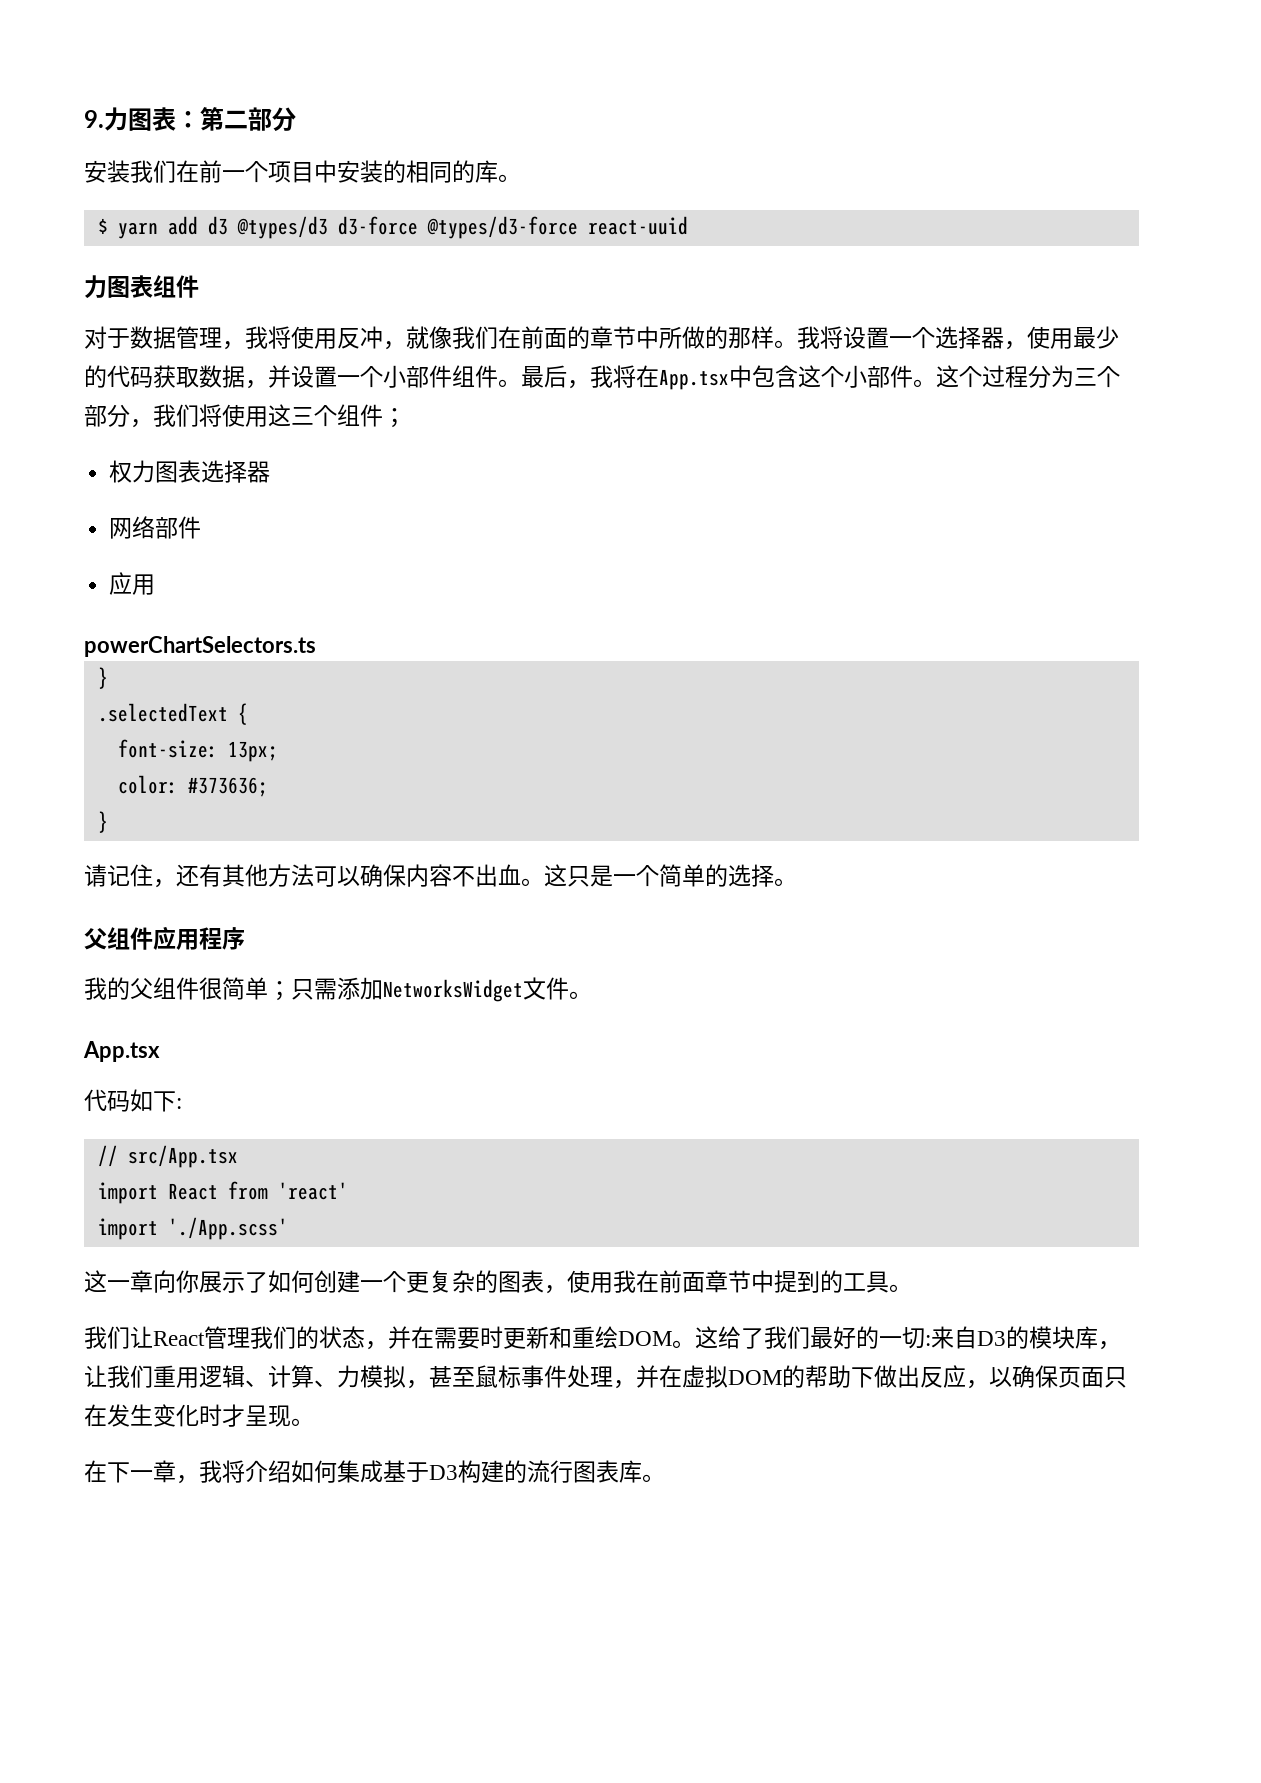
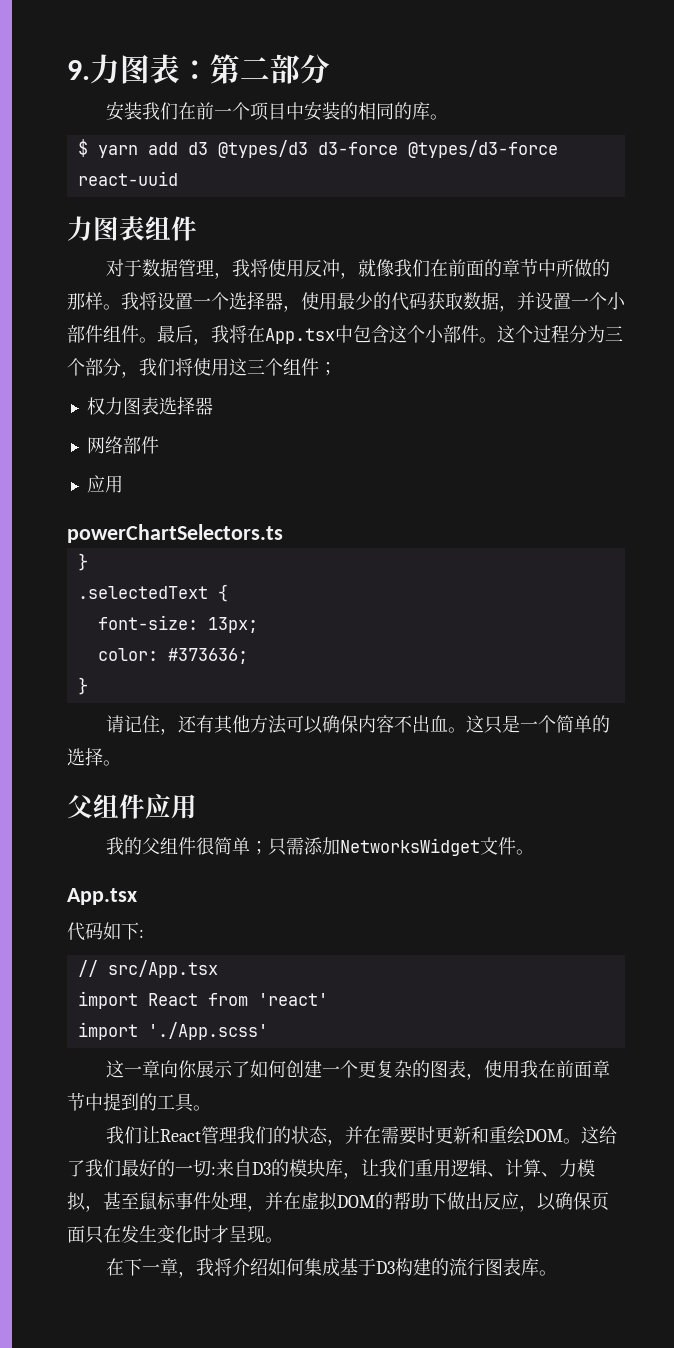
[199,927,245,950] 程序 -> (197, 806) none

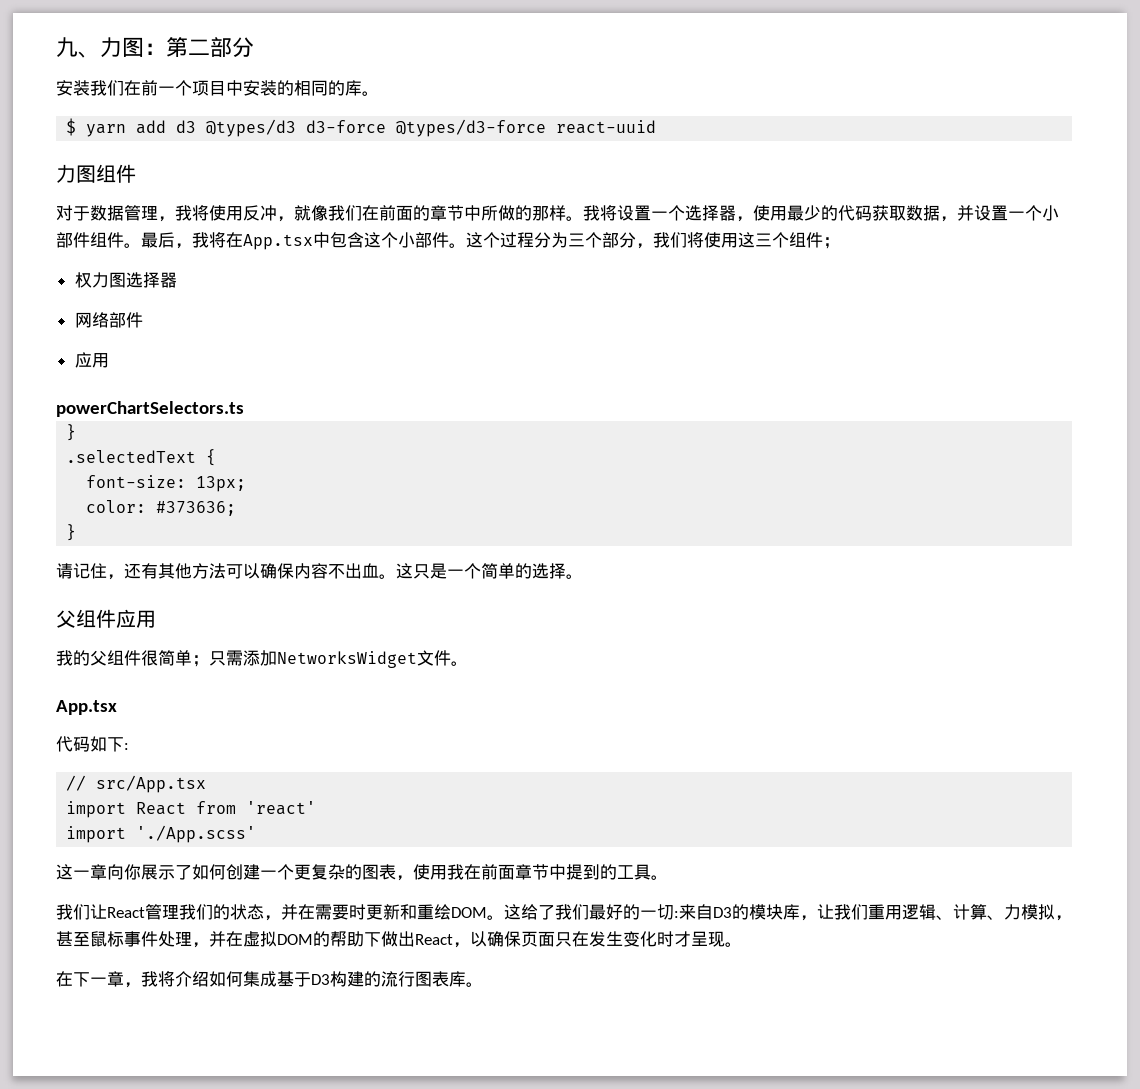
[67,54,180,84] 9.力图表 -> [56,37,144,58] 九、力图
[119,216,145,241] 表 -> (96, 174) none
[140,397,159,415] 表 -> (126, 280) none
[483,1192,519,1210] 反应 -> [415,934,453,945] React

